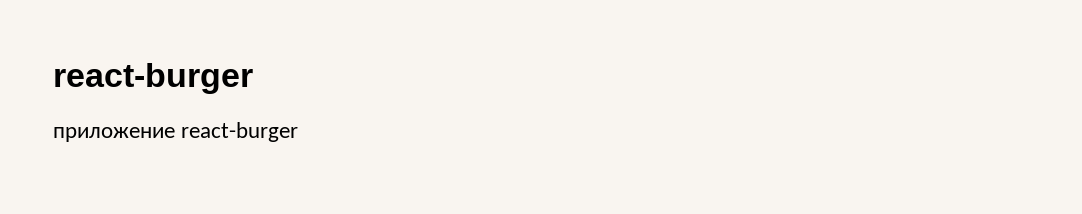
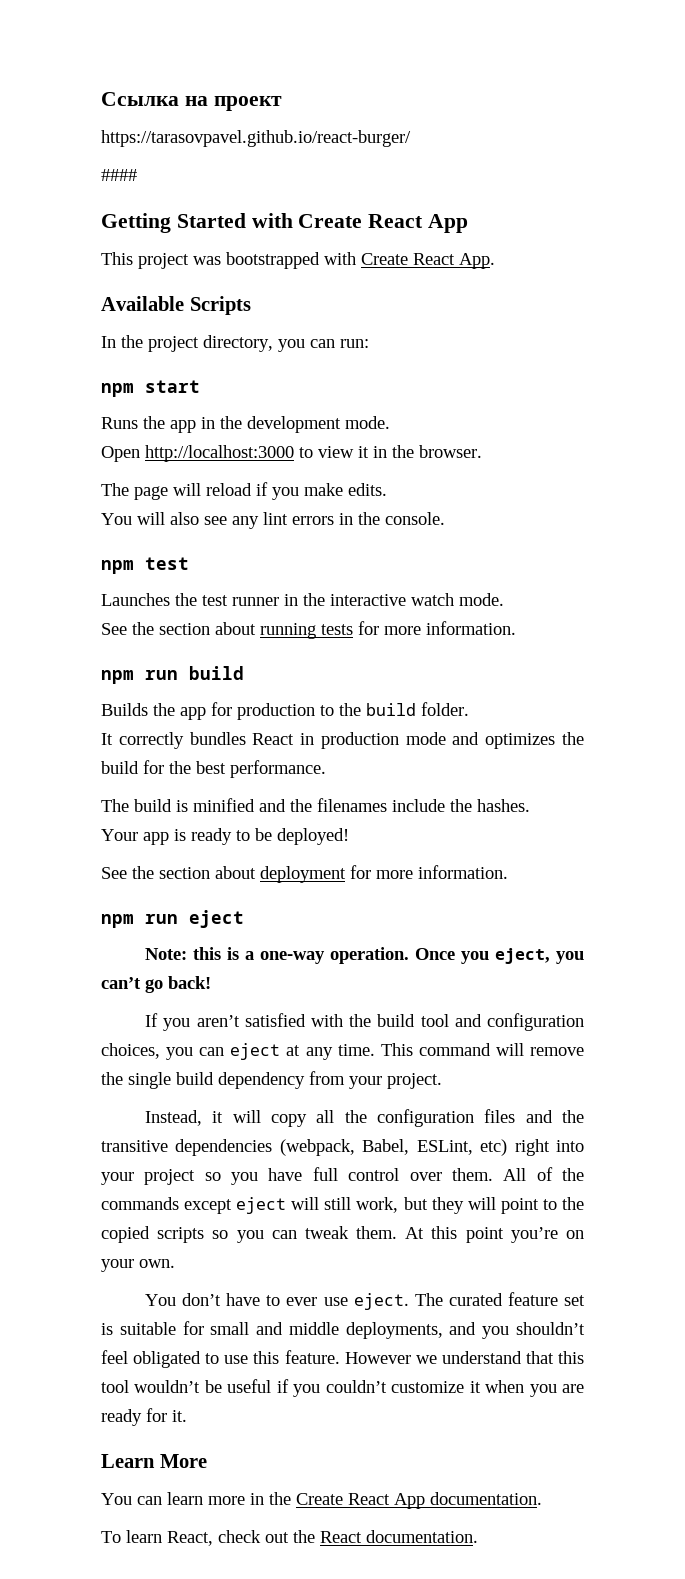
[53,63,253,94] [53,122,299,142] react-burger // приложение react-burger -> [101,92,282,111] [101,130,411,147] [101,169,137,181] [101,213,469,233] [101,252,495,269] [101,296,251,315] [101,335,369,352] [101,380,200,397] [101,416,390,433] [101,445,482,462] [101,482,387,500] [101,512,445,529] [101,557,189,574] [101,593,504,606] [101,621,516,639] [101,666,244,684] [101,702,469,720] [101,732,584,749] [101,760,326,778] [101,798,530,812] [101,828,349,845] [101,865,508,883] [101,910,244,928] [145,947,584,964] [101,976,211,993] [145,1013,585,1031] [101,1043,584,1060] [101,1071,442,1089] [145,1109,584,1127] [101,1139,584,1156] [101,1167,585,1185] [101,1197,584,1214] [101,1226,584,1243] [101,1259,175,1272] [145,1292,585,1310] [101,1321,585,1339] [101,1350,584,1368] [101,1379,584,1397] [101,1408,187,1426] [101,1454,207,1468] [101,1492,542,1509] [101,1530,478,1546] Ссылка на проект // https://tarasovpavel.github.io/react-burger/ // #### // Getting Started with Create React App // This project was bootstrapped with Create React App. // Available Scripts // In the project directory, you can run: // npm start // Runs the app in the development mode. // Open http://localhost:3000 to view it in the browser. // The page will reload if you make edits. // You will also see any lint errors in the console. // npm test // Launches the test runner in the interactive watch mode. // See the section about running tests for more information. // npm run build // Builds the app for production to the build folder. // It correctly bundles React in production mode and optimizes the build for the best performance. // The build is minified and the filenames include the hashes. // Your app is ready to be deployed! // See the section about deployment for more information. // npm run eject // Note: this is a one-way operation. Once you eject, you can’t go back! // If you aren’t satisfied with the build tool and configuration choices, you can eject at any time. This command will remove the single build dependency from your project. // Instead, it will copy all the configuration files and the transitive dependencies (webpack, Babel, ESLint, etc) right into your project so you have full control over them. All of the commands except eject will still work, but they will point to the copied scripts so you can tweak them. At this point you’re on your own. // You don’t have to ever use eject. The curated feature set is suitable for small and middle deployments, and you shouldn’t feel obligated to use this feature. However we understand that this tool wouldn’t be useful if you couldn’t customize it when you are ready for it. // Learn More // You can learn more in the Create React App documentation. // To learn React, check out the React documentation.

